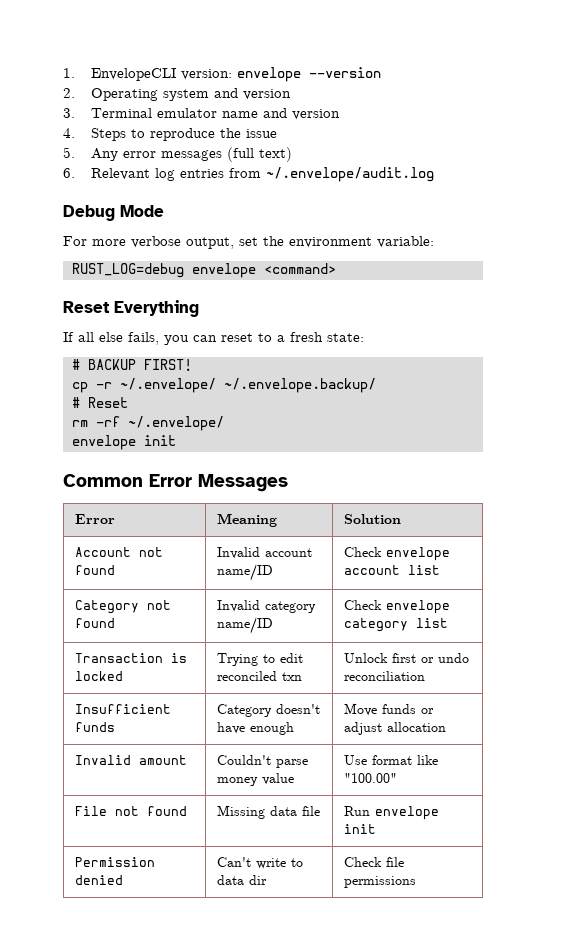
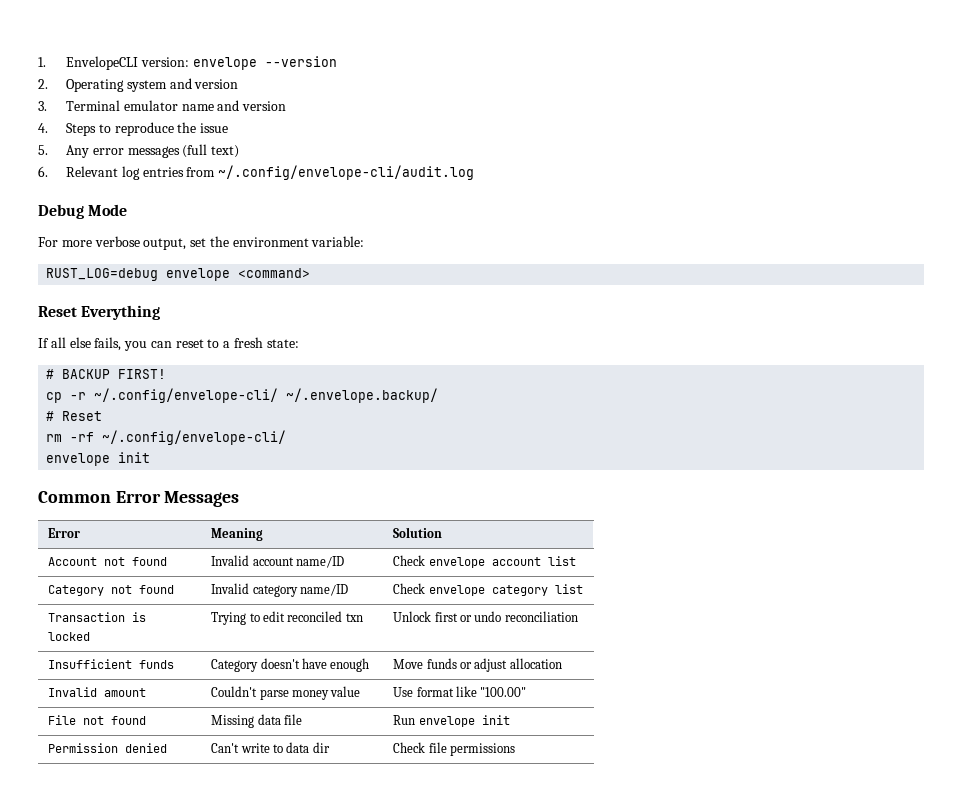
[266,167,435,182] ~/.envelope/audit.log -> [218,165,475,180] ~/.config/envelope-cli/audit.log
[120,378,216,393] ~/.envelope/ -> [94,388,279,403] ~/.config/envelope-cli/
[128,416,224,431] ~/.envelope/ -> [102,430,287,445] ~/.config/envelope-cli/

